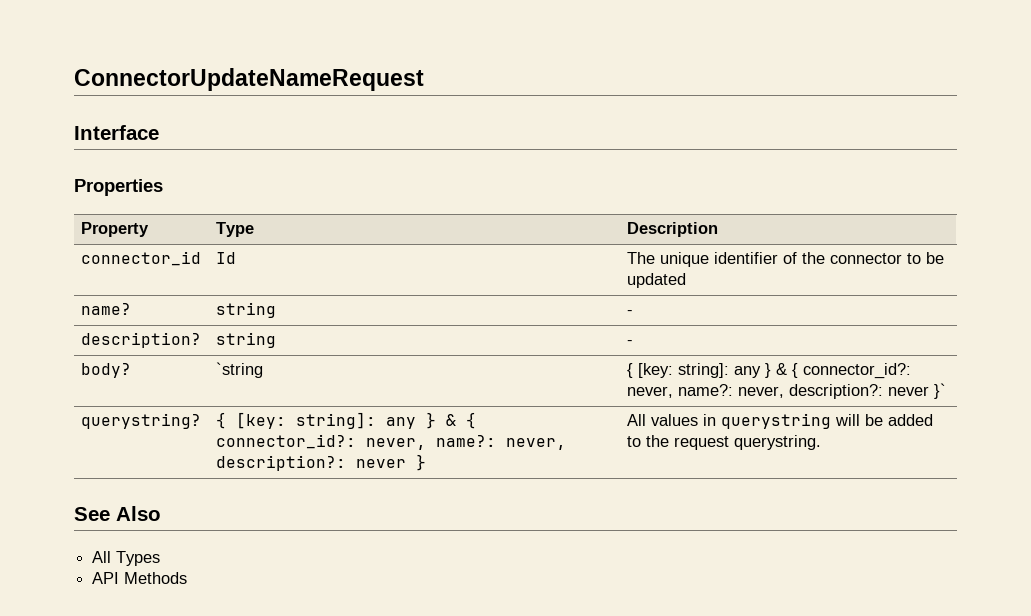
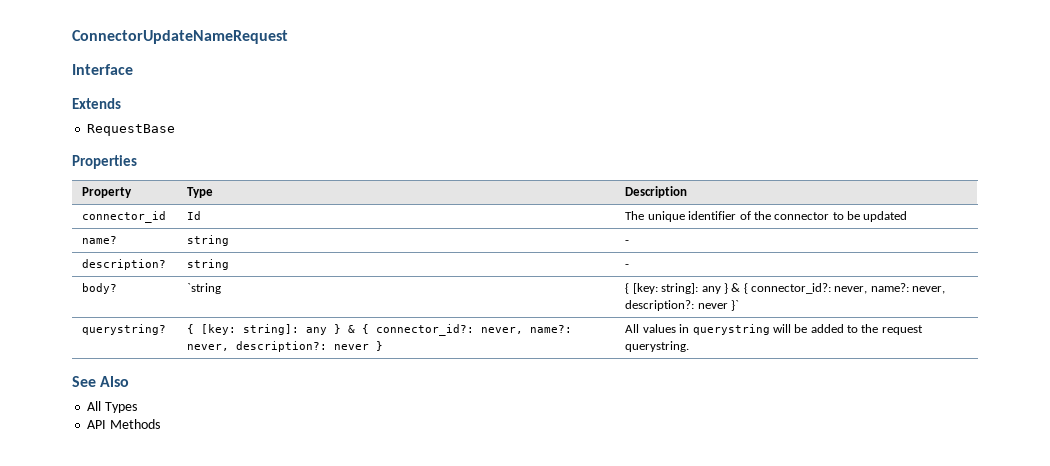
(159, 132) none -> [72,98,121,109] [87,124,176,136] // Extends // RequestBase

